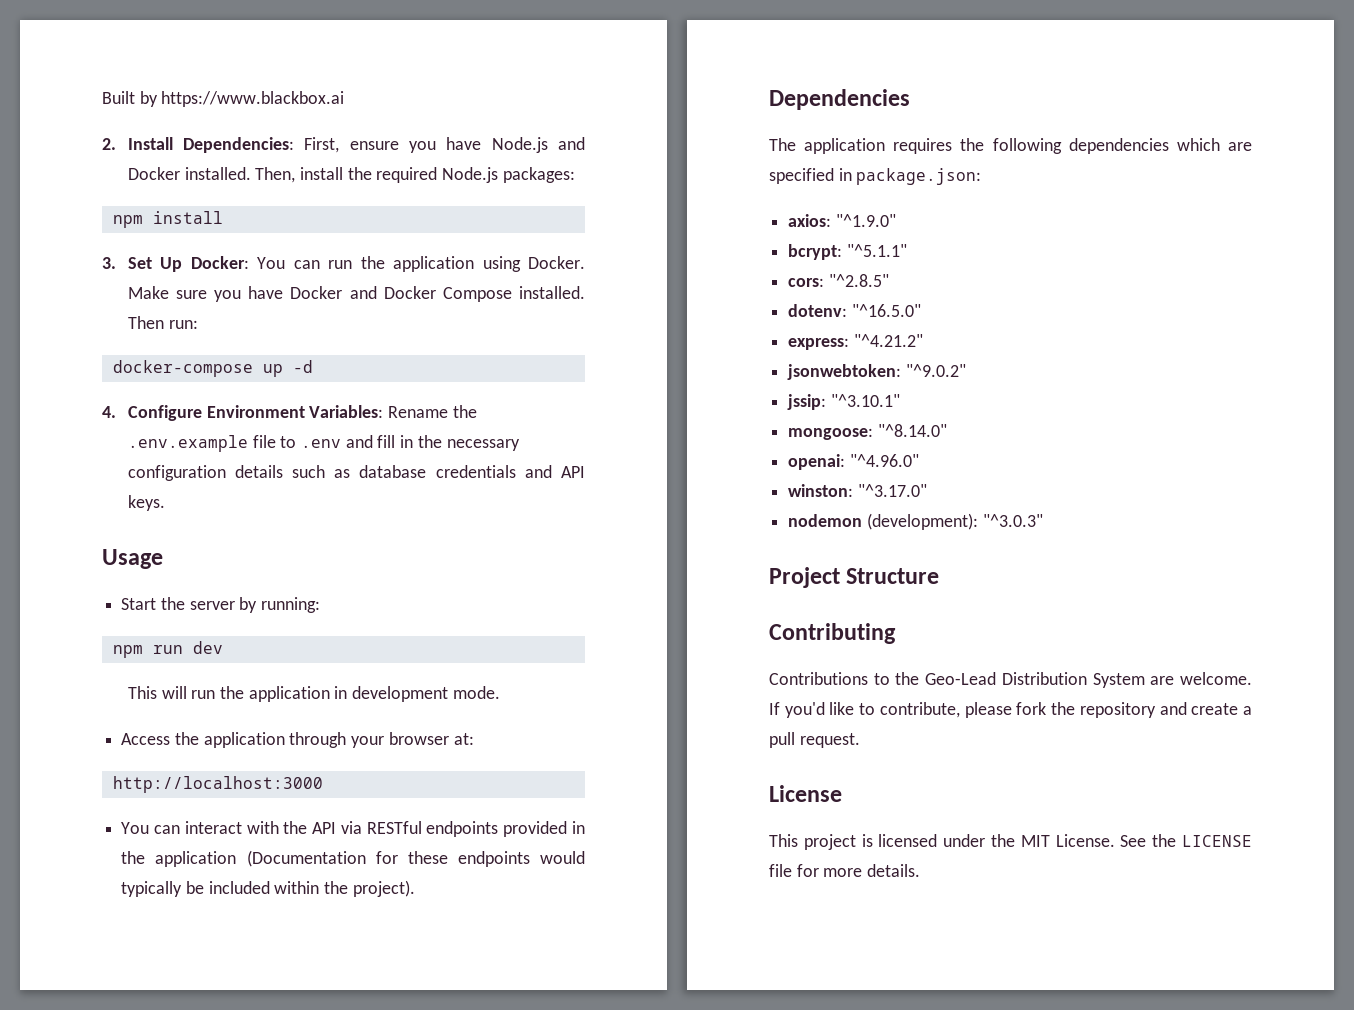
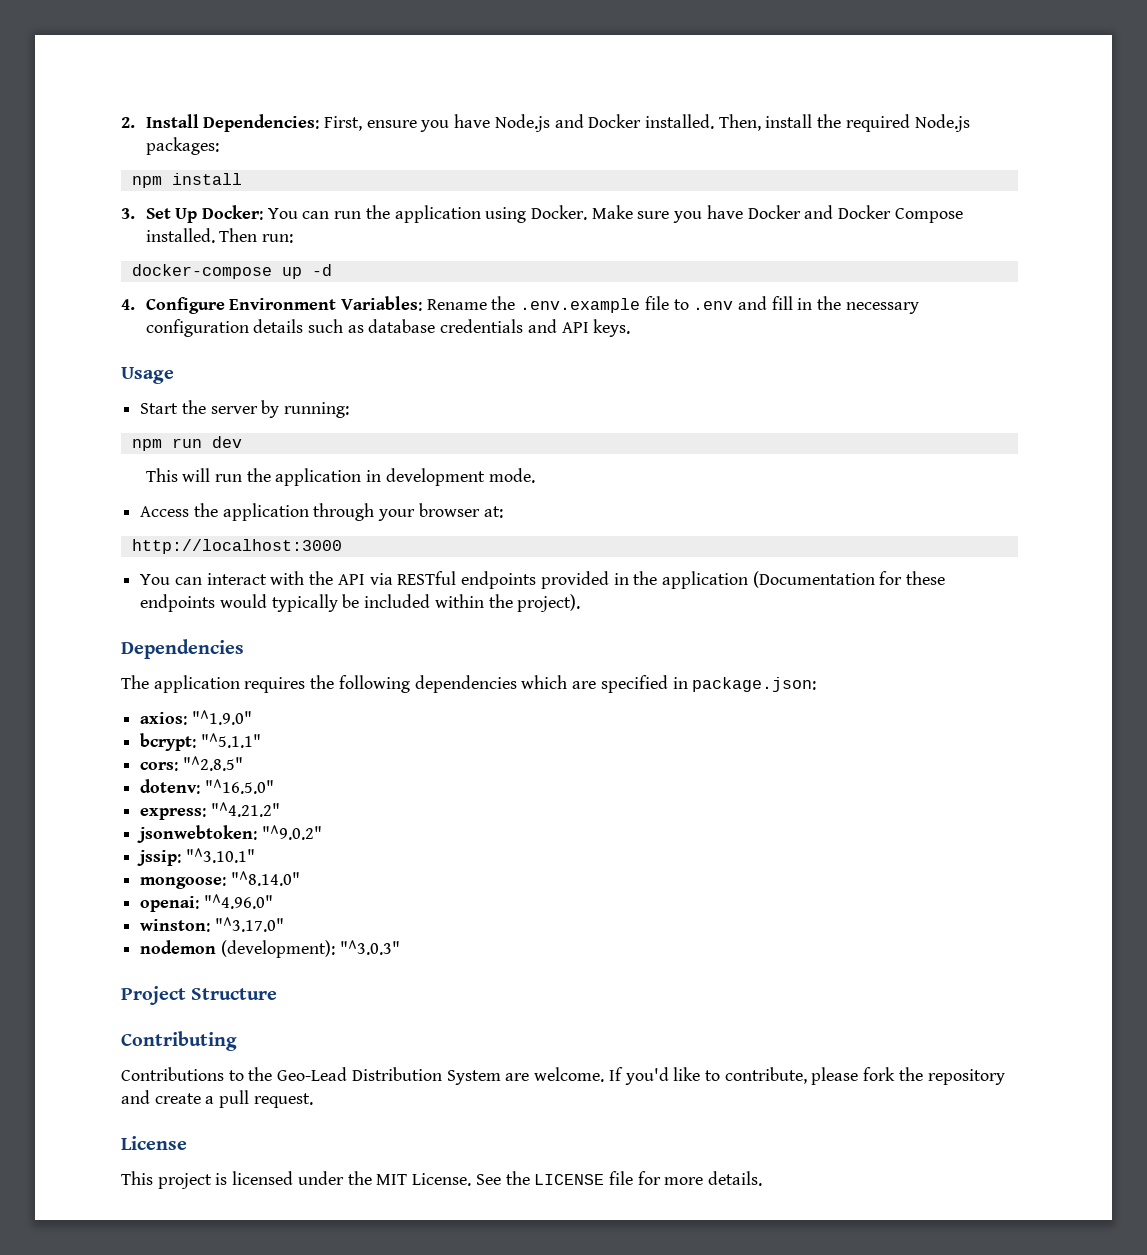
[102,91,345,107] Built by https://www.blackbox.ai // -> (121, 122) none

